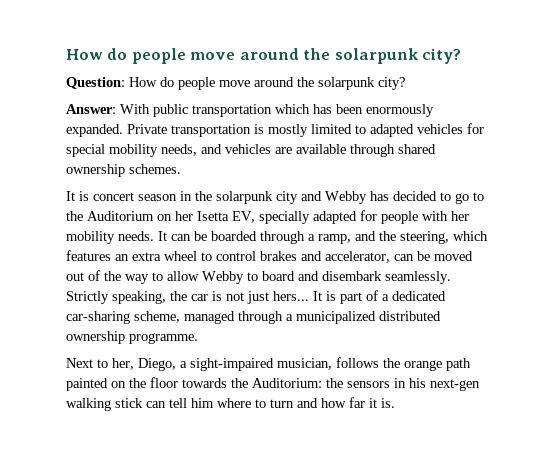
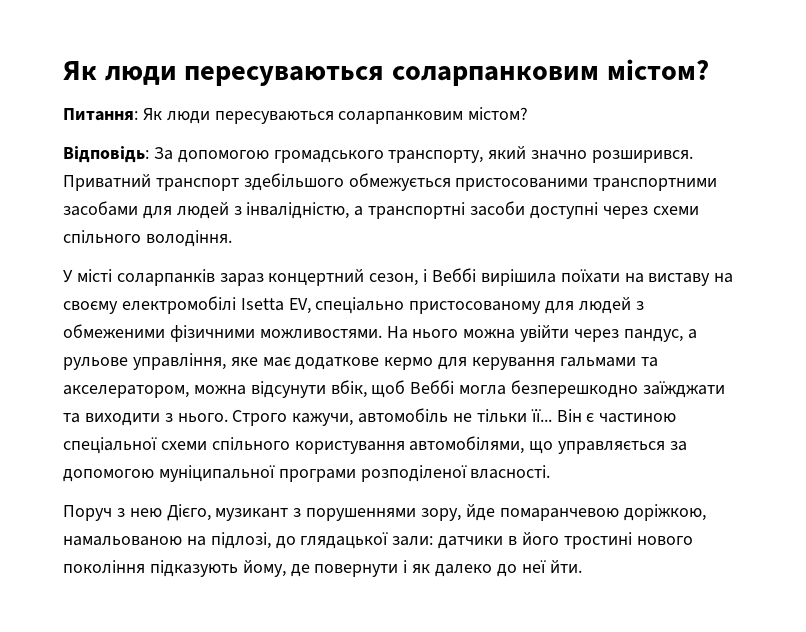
[66,48,462,64] [66,77,405,90] [66,104,434,117] [66,123,484,137] [66,144,436,157] [66,164,181,177] [66,191,484,204] [66,210,469,224] [66,231,488,244] [66,250,473,263] [66,270,451,284] [66,290,446,304] [66,311,441,324] [66,331,198,344] [66,357,471,371] [66,377,480,391] [66,397,395,411] How do people move around the solarpunk city? // Question: How do people move around the solarpunk city? // Answer: With public transportation which has been enormously expanded. Private transportation is mostly limited to adapted vehicles for special mobility needs, and vehicles are available through shared ownership schemes. // It is concert season in the solarpunk city and Webby has decided to go to the Auditorium on her Isetta EV, specially adapted for people with her mobility needs. It can be boarded through a ramp, and the steering, which features an extra wheel to control brakes and accelerator, can be moved out of the way to allow Webby to board and disembark seamlessly. Strictly speaking, the car is not just hers... It is part of a dedicated car-sharing scheme, managed through a municipalized distributed ownership programme. // Next to her, Diego, a sight-impaired musician, follows the orange path painted on the floor towards the Auditorium: the sensors in his next-gen walking stick can tell him where to turn and how far it is. -> [63,59,709,86] [63,107,529,124] [63,146,694,163] [63,173,718,191] [63,201,699,219] [63,230,232,247] [63,268,734,286] [63,296,644,314] [63,324,697,342] [63,353,658,370] [63,380,725,398] [63,408,677,426] [63,436,688,454] [63,465,551,482] [63,504,706,521] [63,532,693,549] [63,560,582,577] Як люди пересуваються соларпанковим містом? // Питання: Як люди пересуваються соларпанковим містом? // Відповідь: За допомогою громадського транспорту, який значно розширився. Приватний транспорт здебільшого обмежується пристосованими транспортними засобами для людей з інвалідністю, а транспортні засоби доступні через схеми спільного володіння. // У місті соларпанків зараз концертний сезон, і Веббі вирішила поїхати на виставу на своєму електромобілі Isetta EV, спеціально пристосованому для людей з обмеженими фізичними можливостями. На нього можна увійти через пандус, а рульове управління, яке має додаткове кермо для керування гальмами та акселератором, можна відсунути вбік, щоб Веббі могла безперешкодно заїжджати та виходити з нього. Строго кажучи, автомобіль не тільки її... Він є частиною спеціальної схеми спільного користування автомобілями, що управляється за допомогою муніципальної програми розподіленої власності. // Поруч з нею Дієго, музикант з порушеннями зору, йде помаранчевою доріжкою, намальованою на підлозі, до глядацької зали: датчики в його тростині нового покоління підказують йому, де повернути і як далеко до неї йти.

